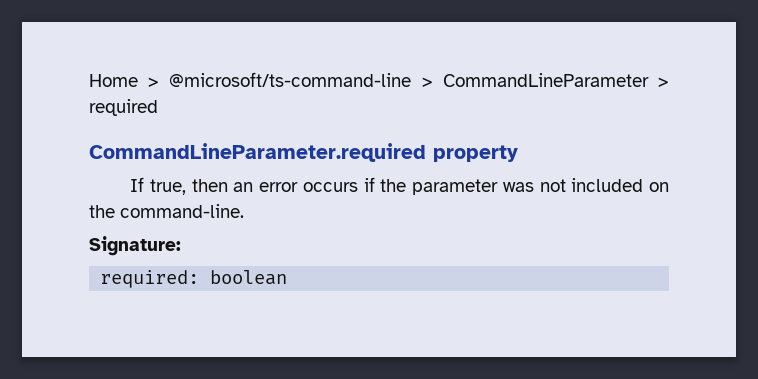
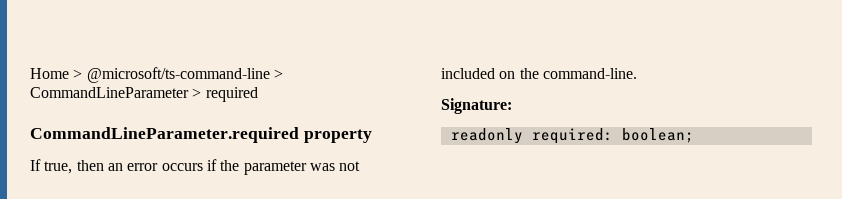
[100,270,288,288] required: boolean -> [450,128,694,144] readonly required: boolean;

